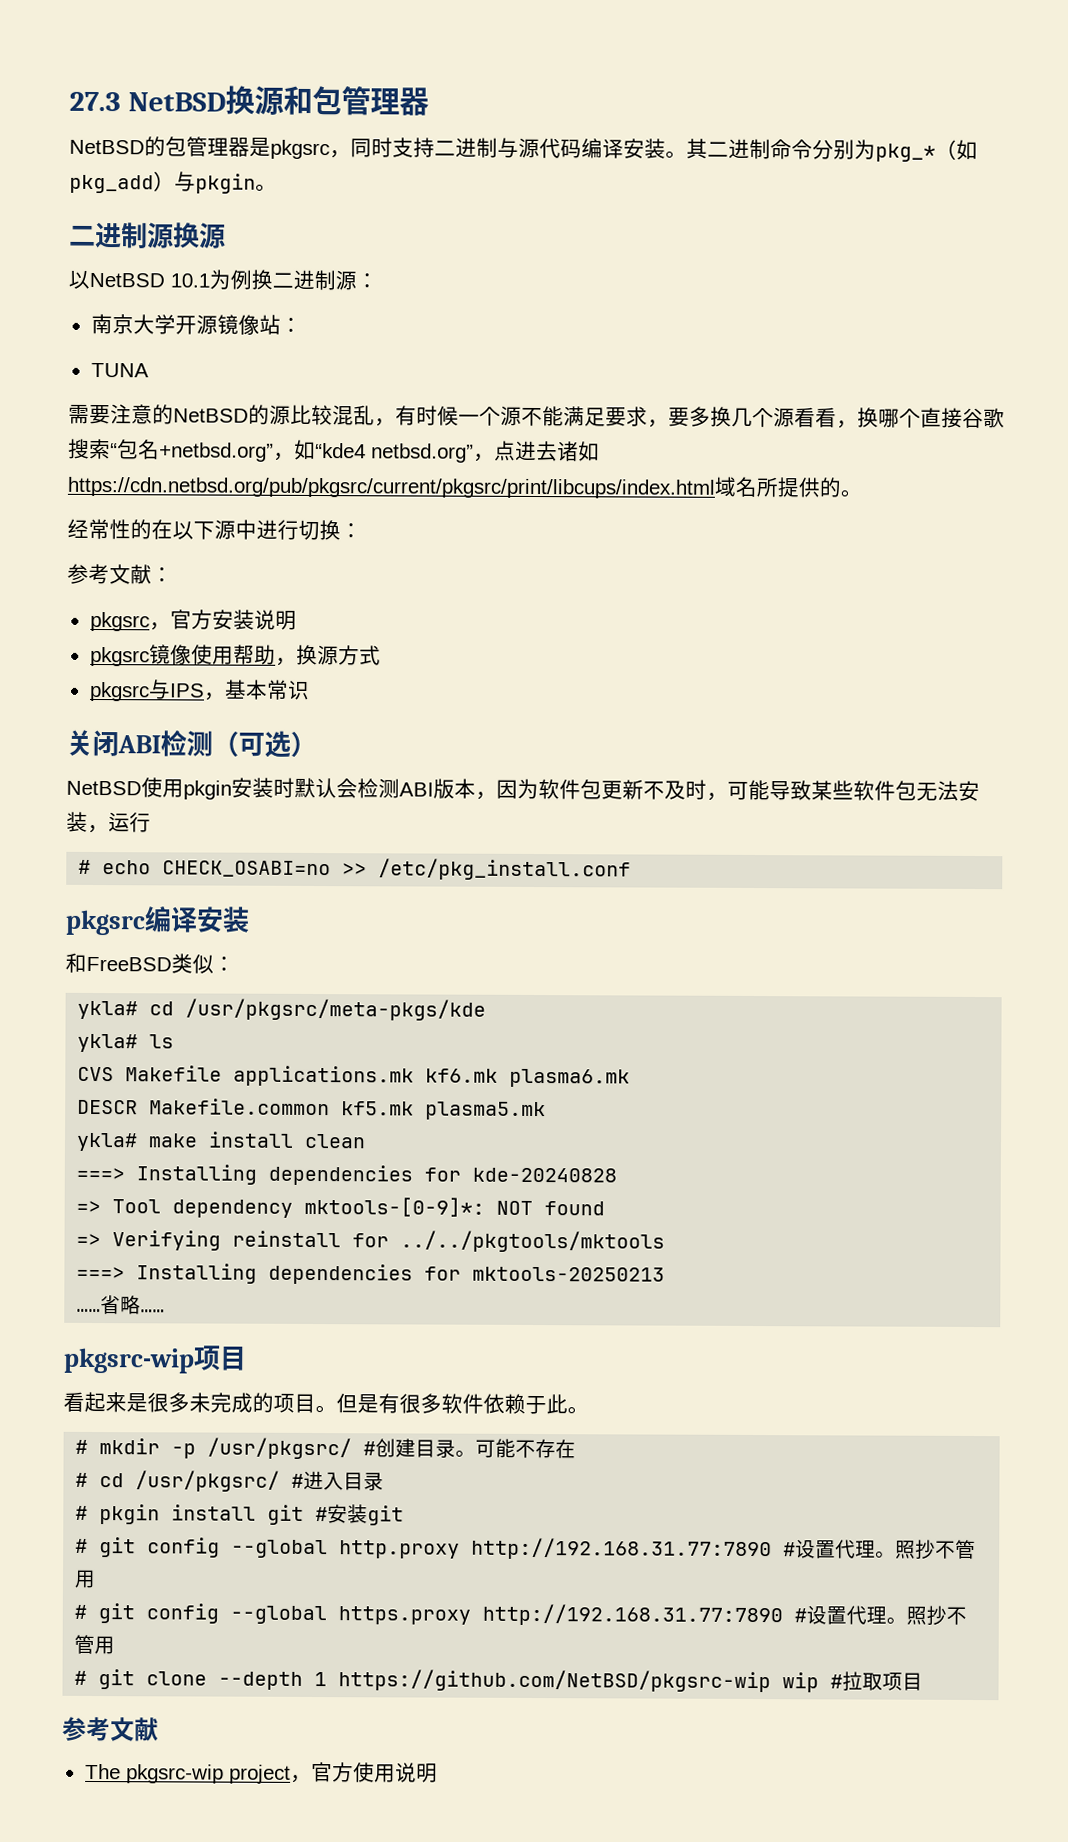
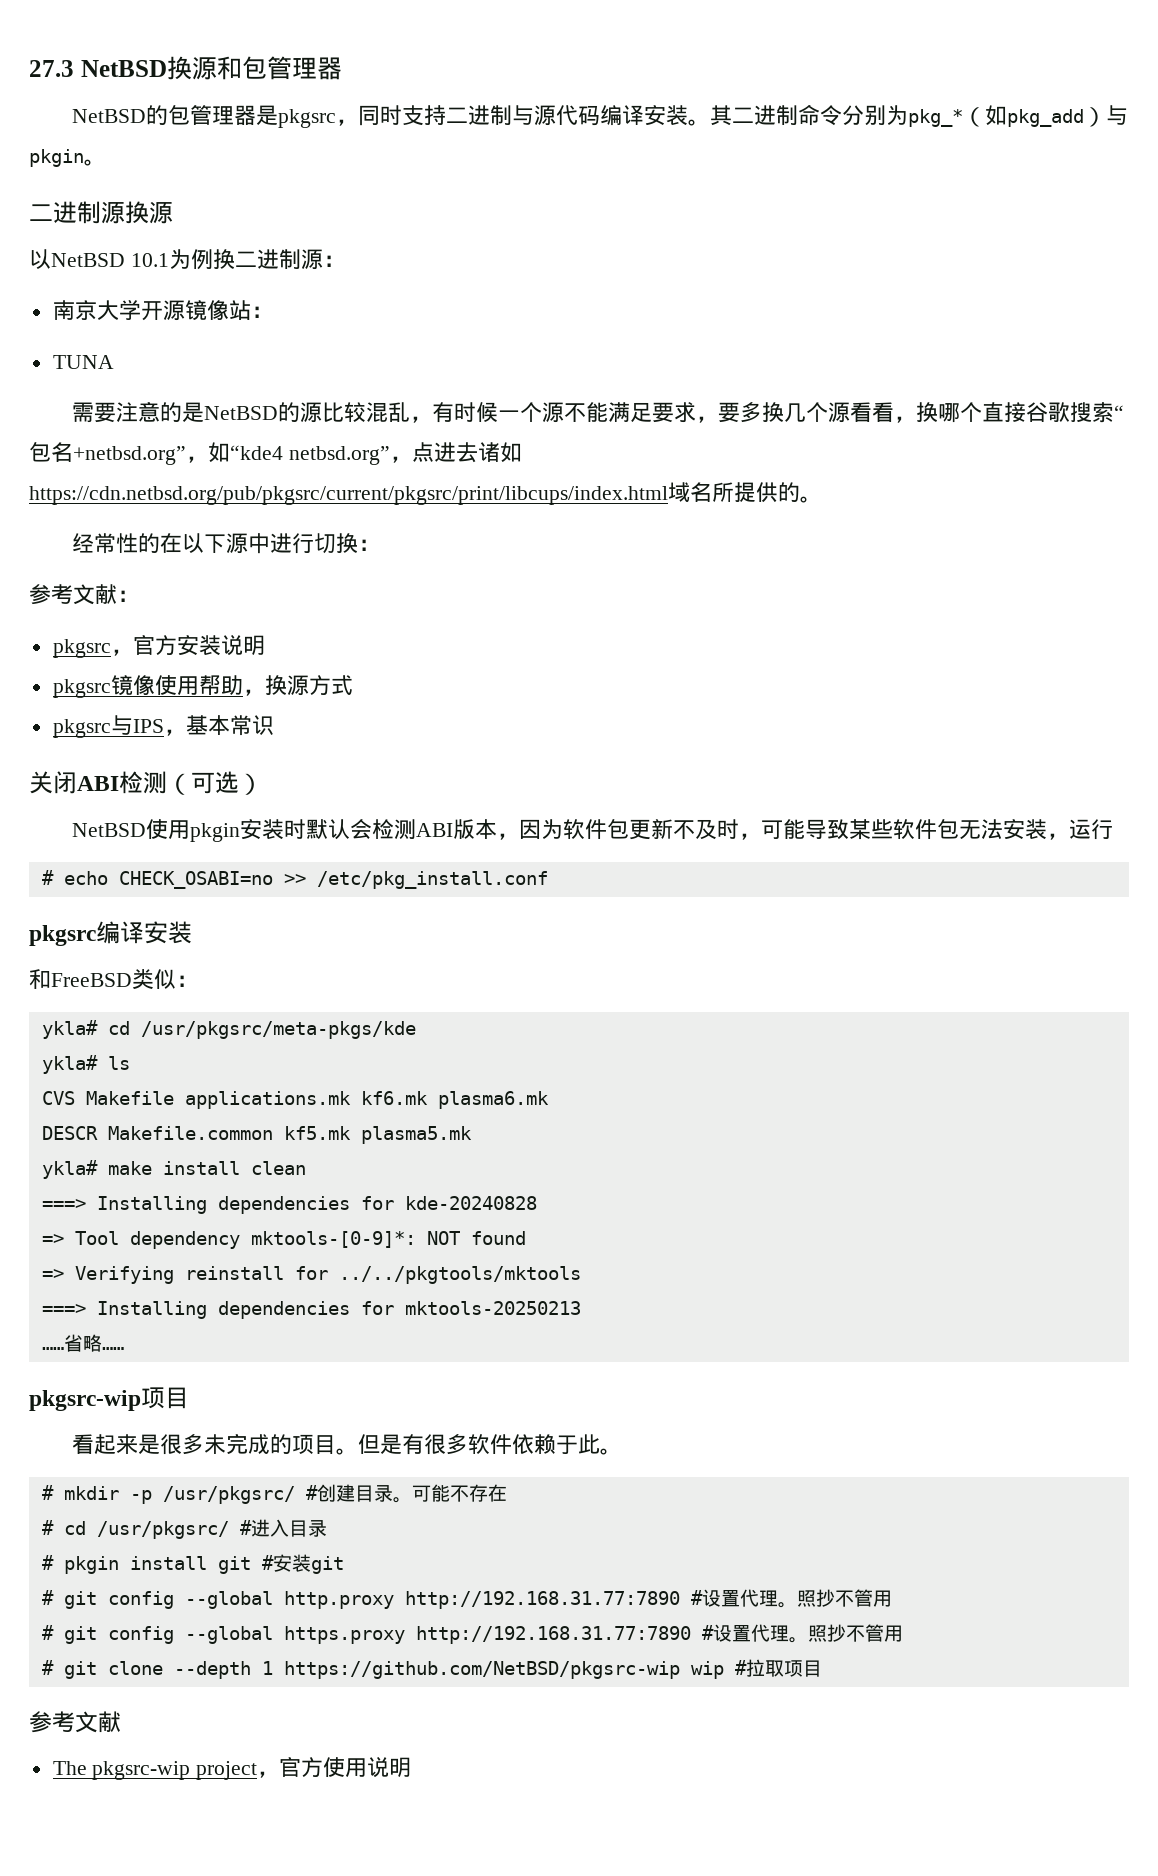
(174, 414) none -> [182,402,205,422] 是

